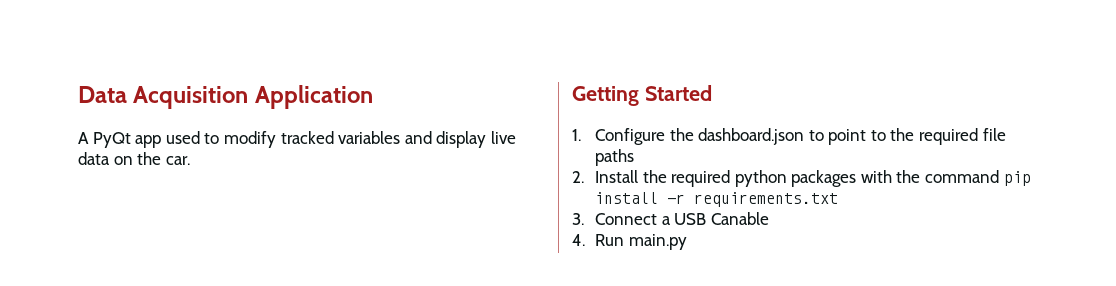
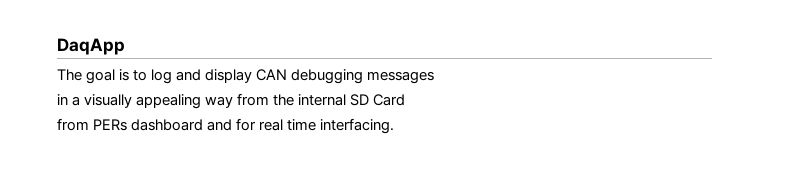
[78,85,373,109] [78,131,516,148] [78,152,190,165] [572,85,712,106] [572,128,1006,145] [594,149,634,166] [572,170,1031,187] [594,192,838,207] [572,212,769,225] [572,234,687,250] Data Acquisition Application // A PyQt app used to modify tracked variables and display live data on the car. // Getting Started // 1. Configure the dashboard.json to point to the required file paths // 2. Install the required python packages with the command pip install -r requirements.txt // 3. Connect a USB Canable // 4. Run main.py -> [57,38,125,55] [57,69,435,84] [57,93,406,109] [57,118,395,134] DaqApp // The goal is to log and display CAN debugging messages // in a visually appealing way from the internal SD Card // from PERs dashboard and for real time interfacing.

